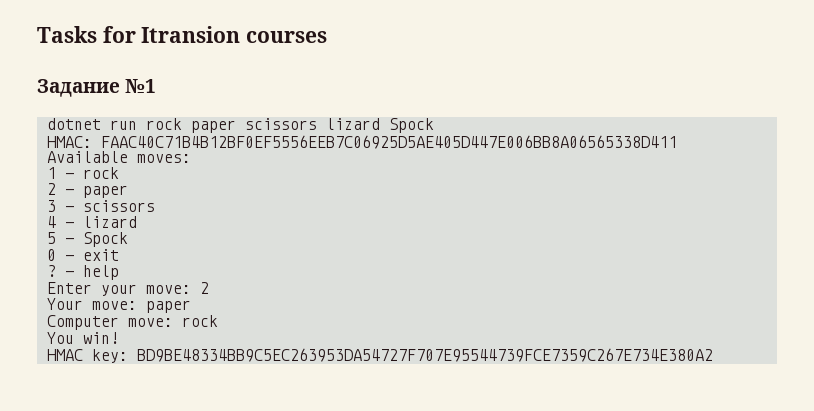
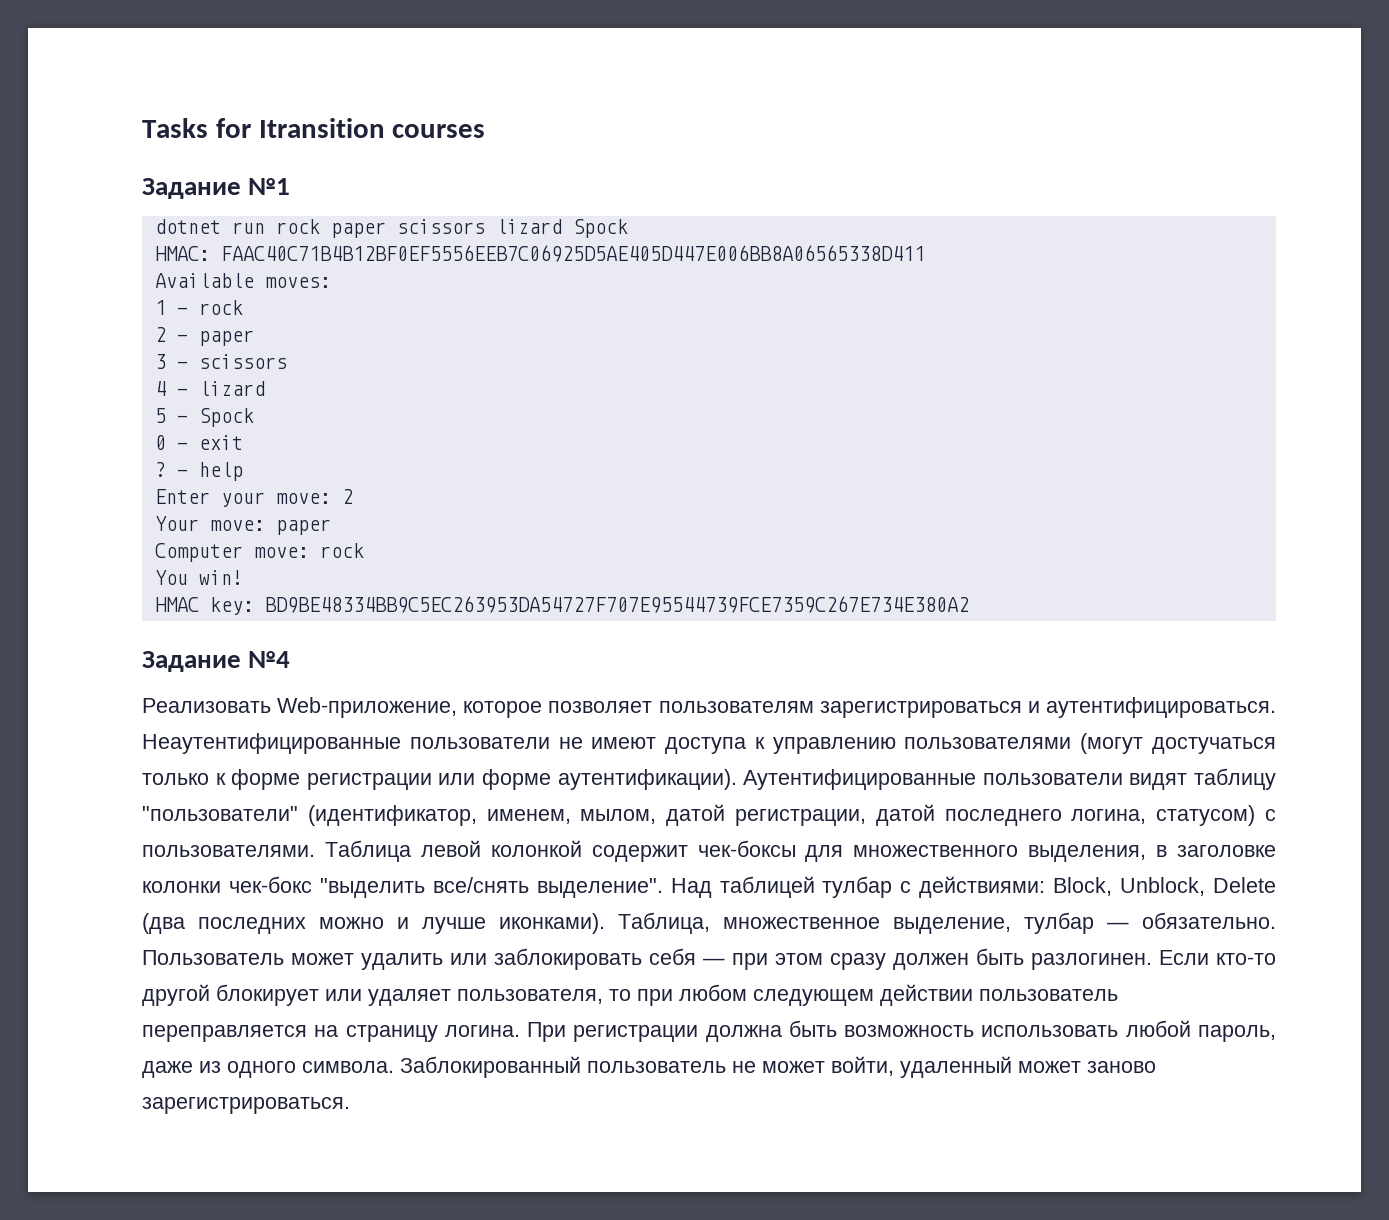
[141,26,241,43] Itransion -> [258,118,385,138] Itransition
(713, 355) none -> [142,651,291,672] [142,697,1276,718] [142,733,1277,754] [142,768,1276,790] [142,804,1276,826] [142,840,1276,862] [142,876,1276,898] [142,912,1276,934] [142,948,1276,970] [142,984,1118,1006] [142,1020,1276,1042] [142,1056,1156,1078] [142,1097,350,1114] // Задание №4 // Реализовать Web-приложение, которое позволяет пользователям зарегистрироваться и аутентифицироваться. Неаутентифицированные пользователи не имеют доступа к управлению пользователями (могут достучаться только к форме регистрации или форме аутентификации). Аутентифицированные пользователи видят таблицу "пользователи" (идентификатор, именем, мылом, датой регистрации, датой последнего логина, статусом) с пользователями. Таблица левой колонкой содержит чек-боксы для множественного выделения, в заголовке колонки чек-бокс "выделить все/снять выделение". Над таблицей тулбар с действиями: Block, Unblock, Delete (два последних можно и лучше иконками). Таблица, множественное выделение, тулбар — обязательно. Пользователь может удалить или заблокировать себя — при этом сразу должен быть разлогинен. Если кто-то другой блокирует или удаляет пользователя, то при любом следующем действии пользователь переправляется на страницу логина. При регистрации должна быть возможность использовать любой пароль, даже из одного символа. Заблокированный пользователь не может войти, удаленный может заново зарегистрироваться.

